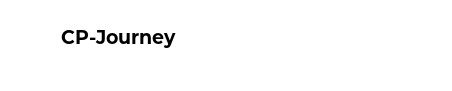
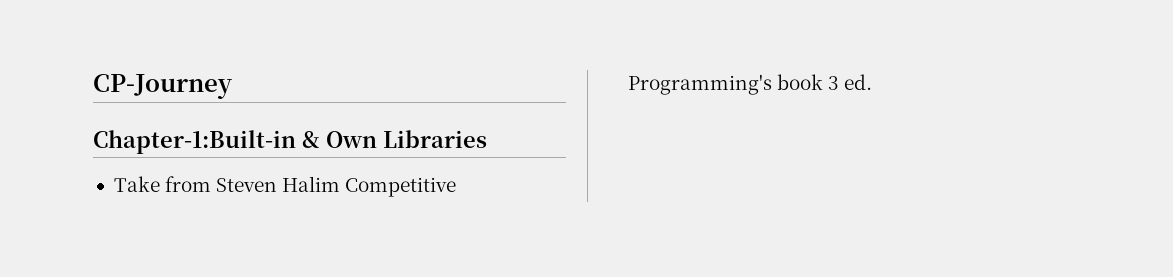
(176, 39) none -> [93,130,487,154] [113,176,457,197] [627,74,873,95] // Chapter-1:Built-in & Own Libraries // Take from Steven Halim Competitive Programming's book 3 ed.

